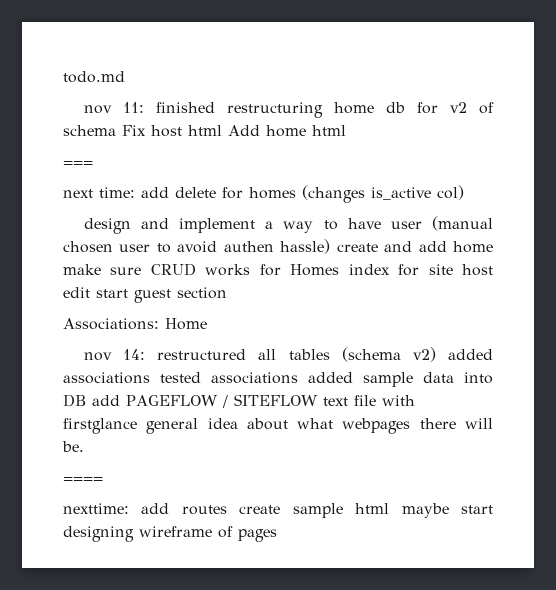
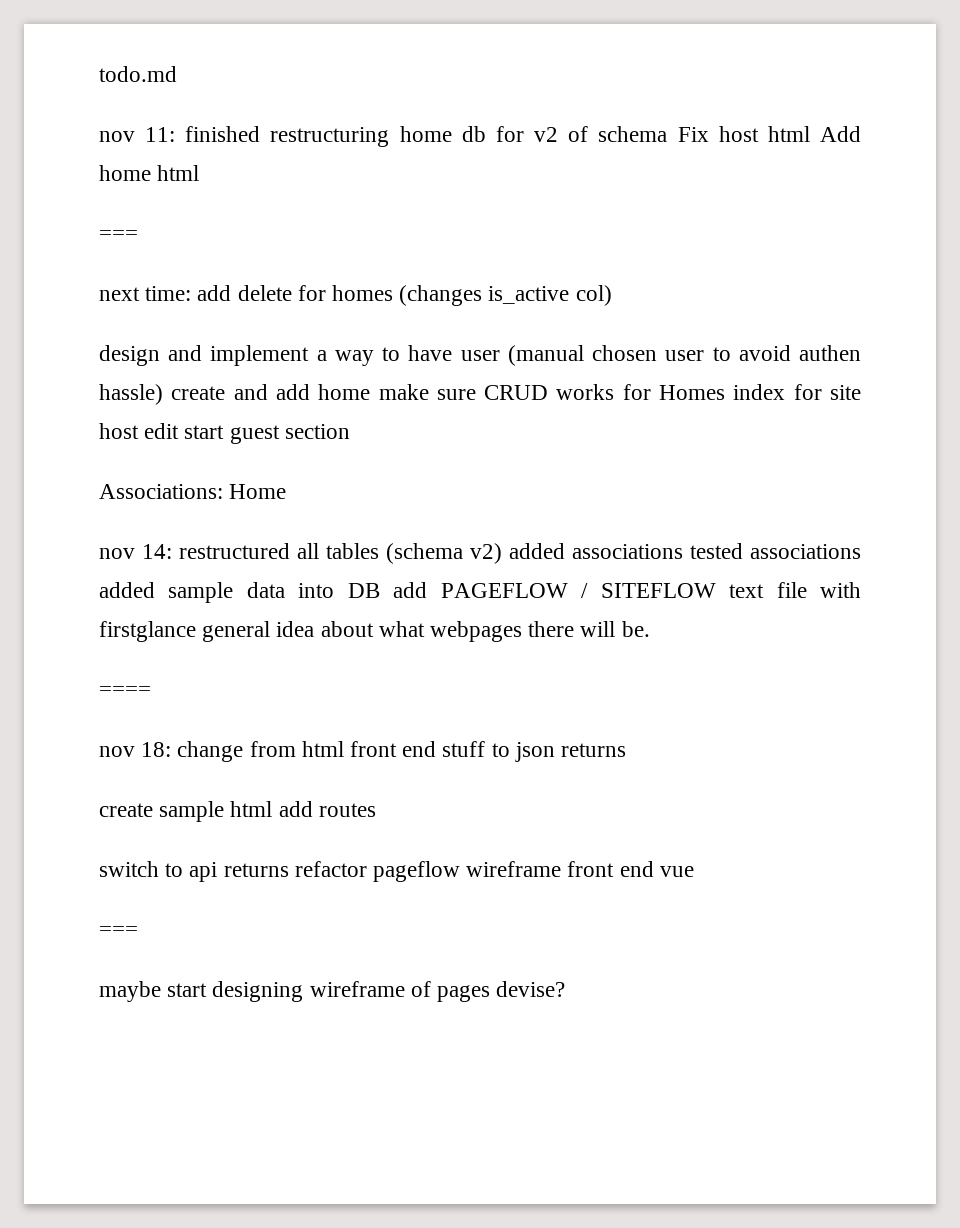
[63,503,390,518] nexttime: add routes create sample html -> [99,741,627,762] [99,801,376,822] [99,861,694,882] [99,926,138,937] nov 18: change from html front end stuff to json returns // create sample html add routes // switch to api returns refactor pageflow wireframe front end vue // === //
(277, 535) none -> [496,981,566,997] devise?

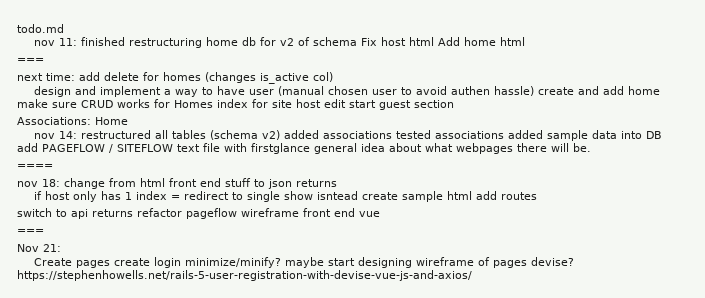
(627, 750) none -> [34,191,359,202] if host only has 1 index = redirect to single show isntead
(138, 931) none -> [17,244,61,252] [34,257,282,268] Nov 21: // Create pages create login minimize/minify?
(566, 989) none -> [17,270,472,281] https://stephenhowells.net/rails-5-user-registration-with-devise-vue-js-and-axios/

